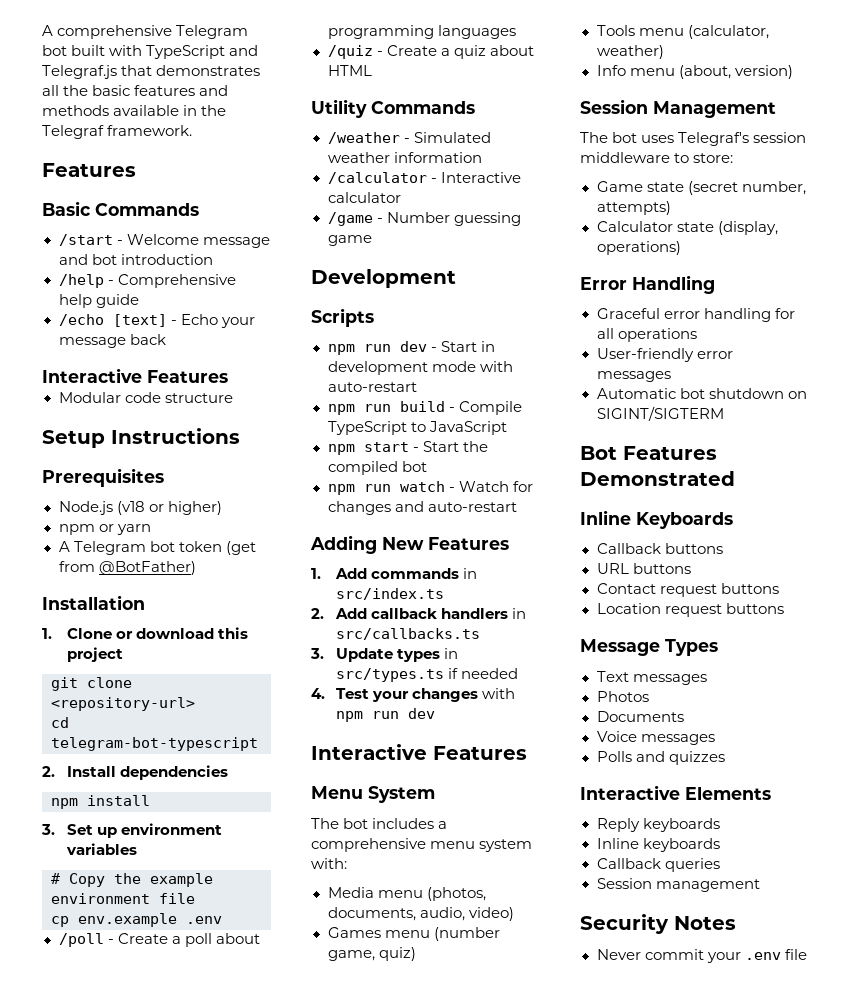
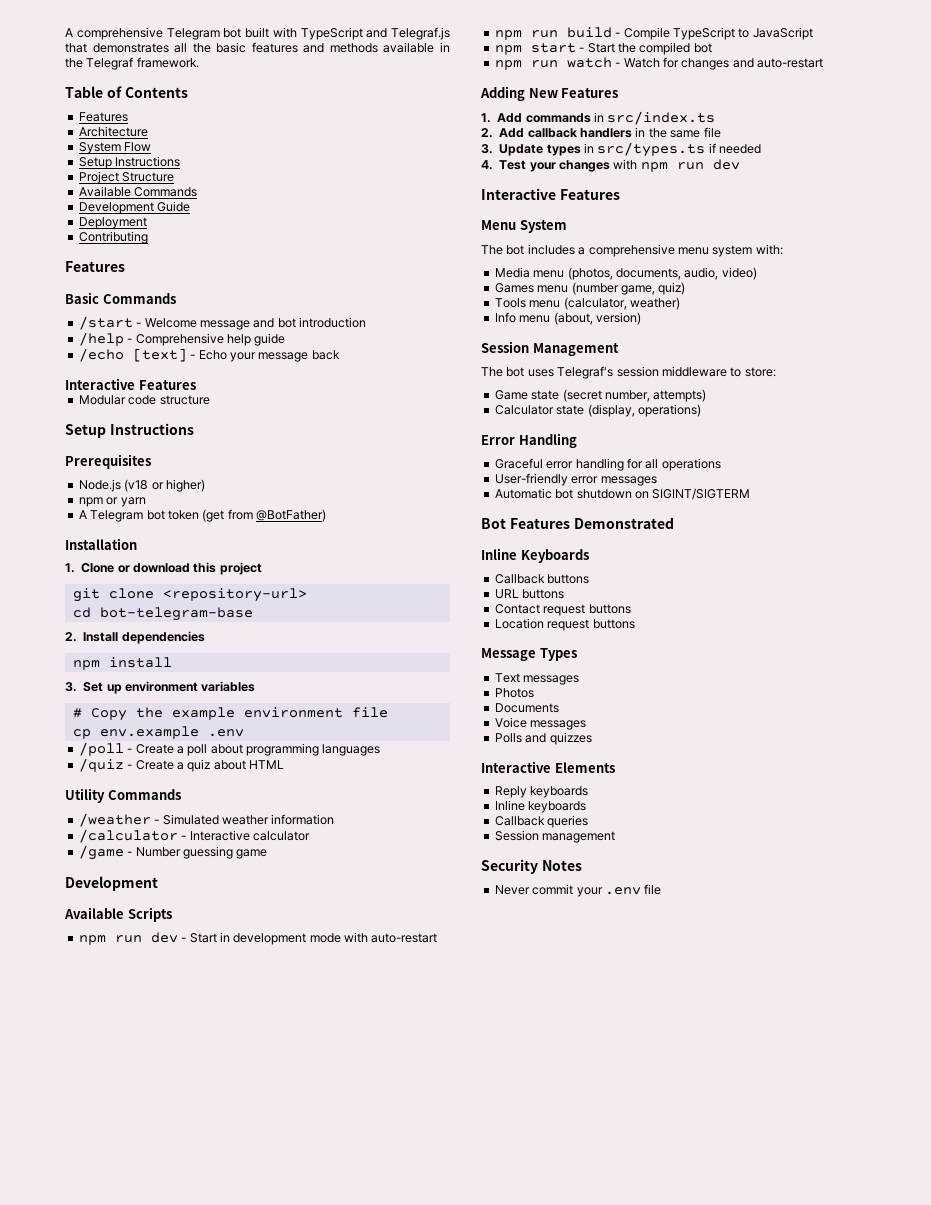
(193, 130) none -> [65,86,188,98] [78,112,128,122] [78,126,148,137] [78,142,152,154] [78,156,181,169] [78,171,175,184] [78,186,198,197] [78,201,191,214] [78,217,147,229] [78,231,148,244] // Table of Contents // Features // Architecture // System Flow // Setup Instructions // Project Structure // Available Commands // Development Guide // Deployment // Contributing
[51,737,258,751] telegram-bot-typescript -> [99,607,253,621] bot-telegram-base
(456, 278) none -> [64,907,124,919] Available
[335,628,480,640] src/callbacks.ts -> [648,127,721,138] the same file

